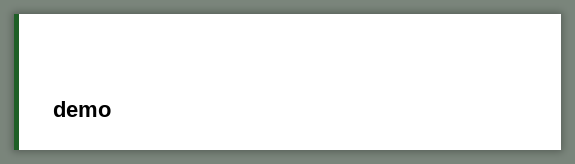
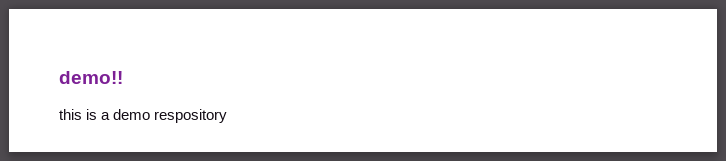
[53,101,111,117] demo -> [59,71,123,84] [59,109,228,123] demo!! // this is a demo respository

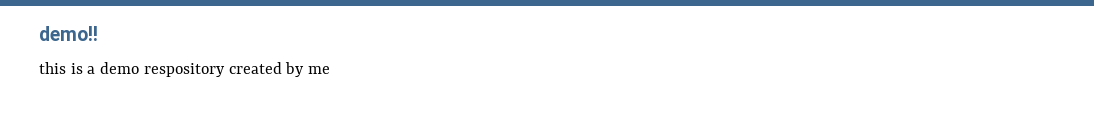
(228, 116) none -> [228,62,331,77] created by me

